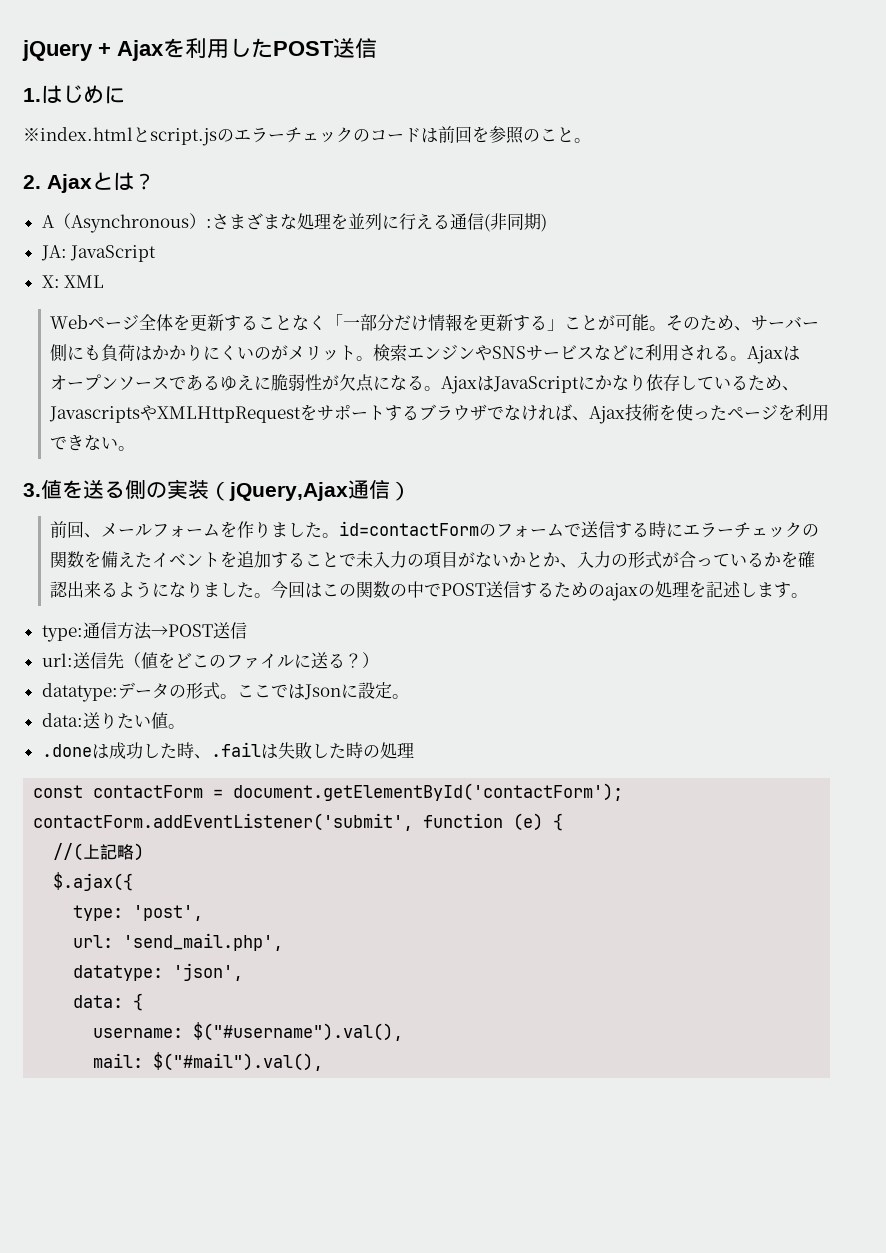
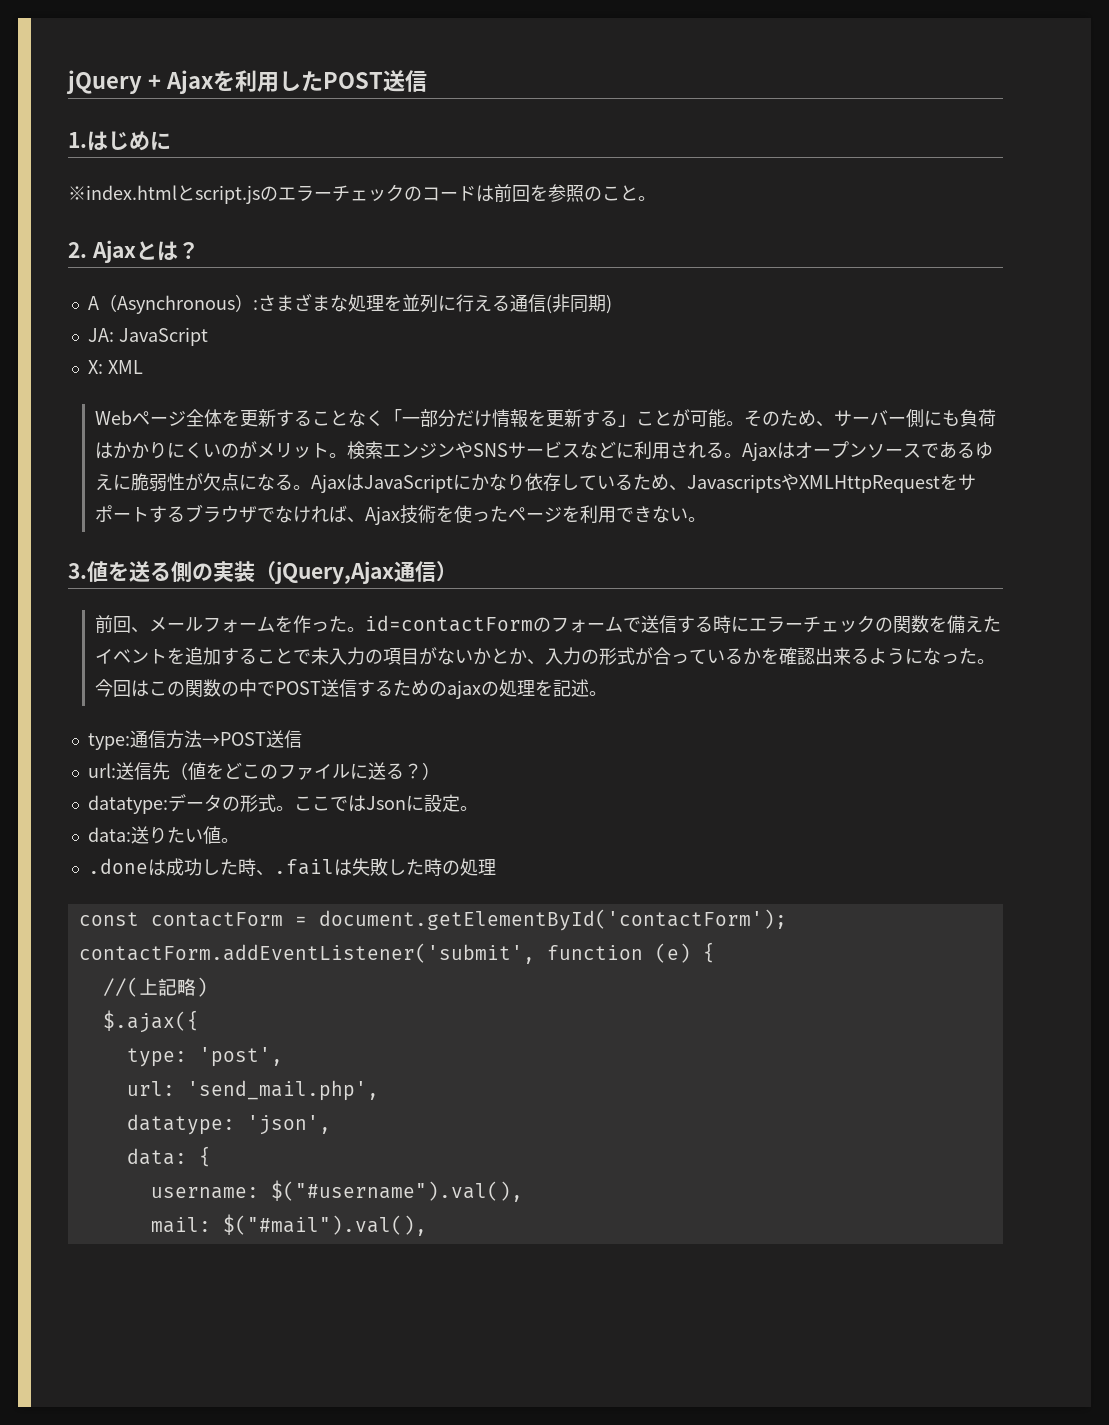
[254,521,306,538] りまし -> [310,621,329,632] っ
[186,581,238,598] りまし -> [940,653,959,664] っ
[740,582,792,598] します -> (589, 688) none

